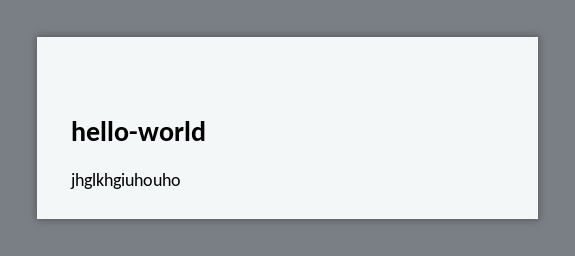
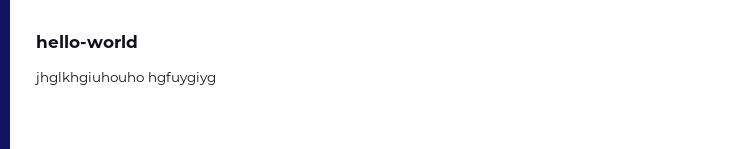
(181, 181) none -> [148,72,216,85] hgfuygiyg

